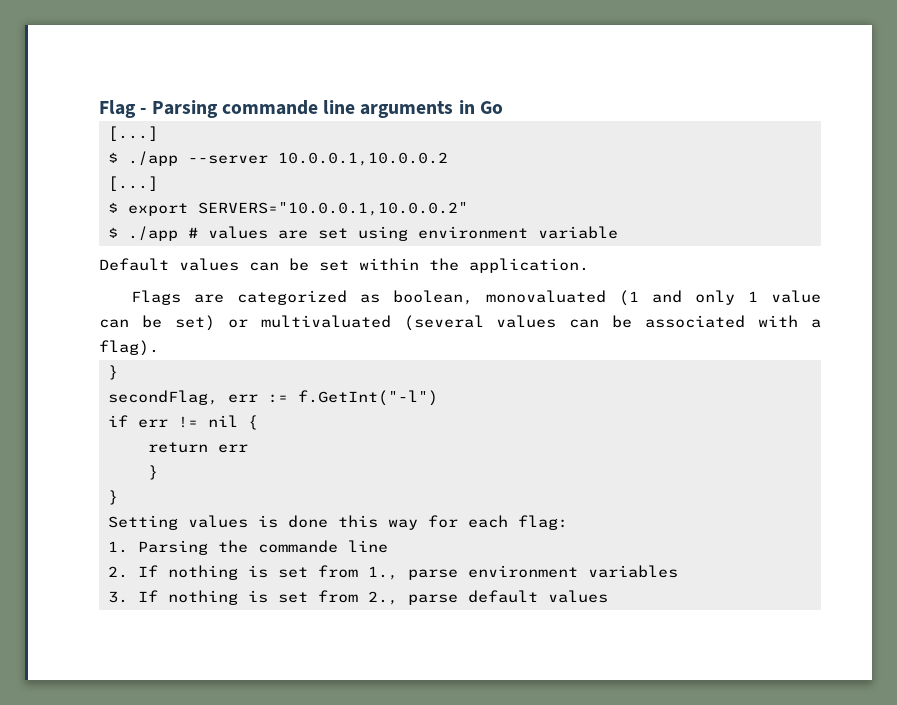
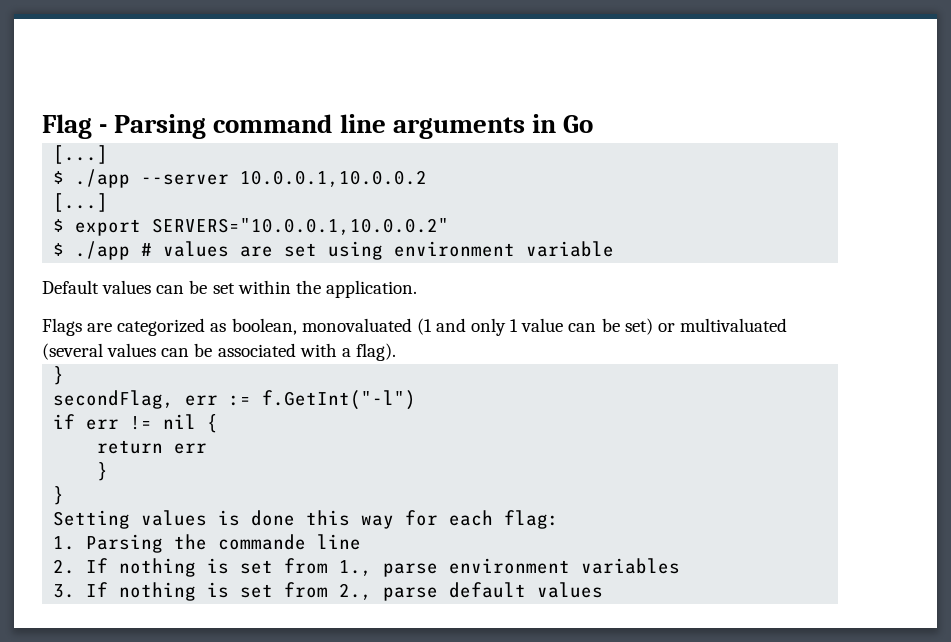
[221,100,318,115] commande -> [213,114,333,133] command

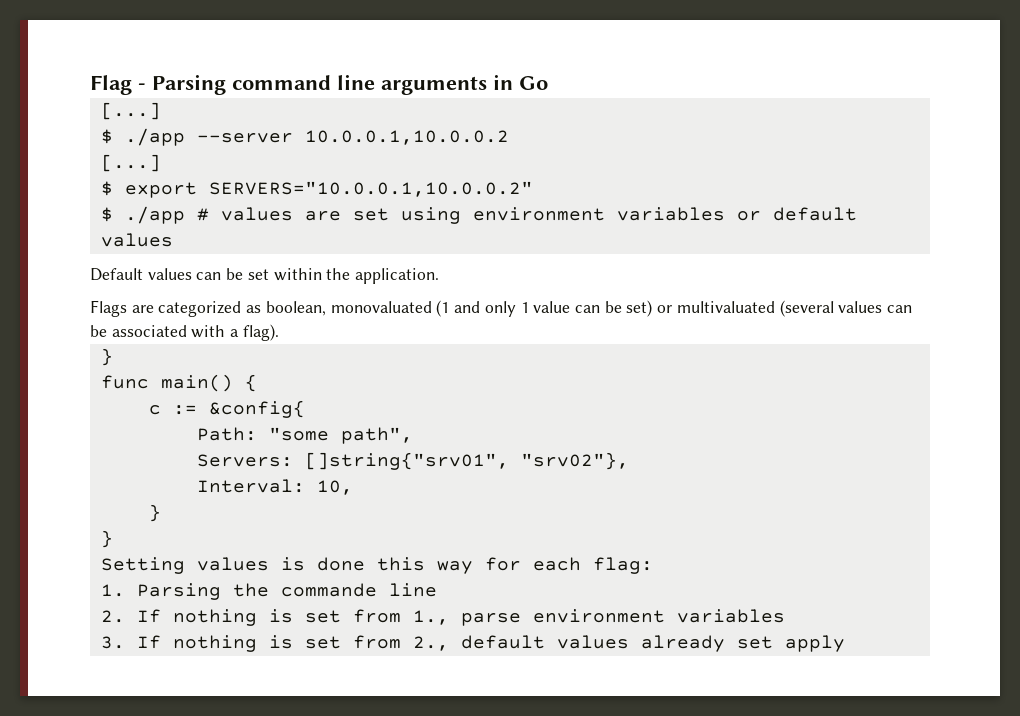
[526,241,615,257] variable -> [616,207,857,221] [100,233,173,247] variables or default values
[53,390,417,410] [53,414,219,433] [97,440,208,454] secondFlag, err := f.GetInt("-l") // if err != nil { // return err -> [100,374,257,392] [148,400,305,418] [196,427,413,444] [196,452,629,470] [196,479,353,495] func main() { // c := &config{ // Path: "some path", // Servers: []string{"srv01", "srv02"}, // Interval: 10,
[383,582,604,601] parse default values -> [460,635,845,652] default values already set apply

